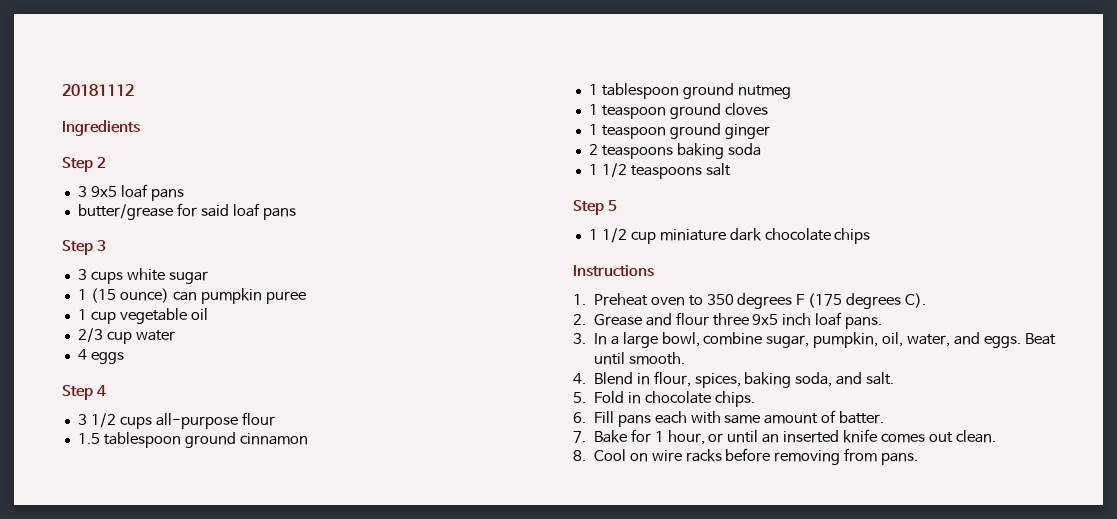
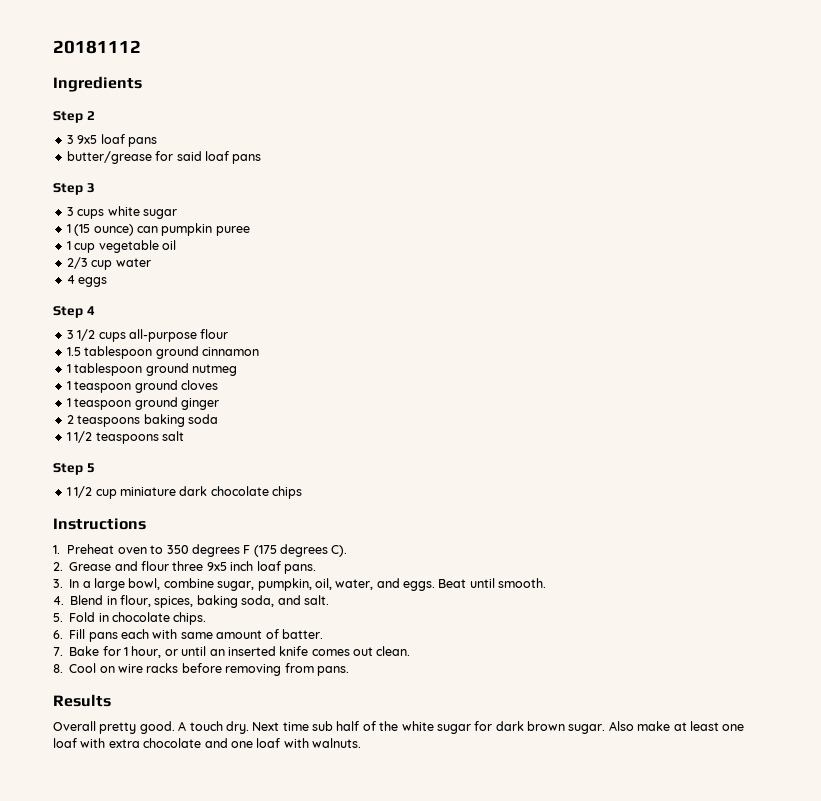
(919, 459) none -> [53,694,111,707] [53,721,745,734] [53,738,361,748] // Results // Overall pretty good. A touch dry. Next time sub half of the white sugar for dark brown sugar. Also make at least one loaf with extra chocolate and one loaf with walnuts.

